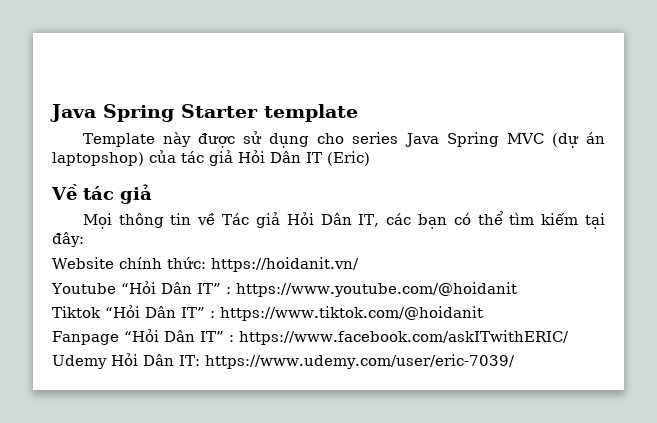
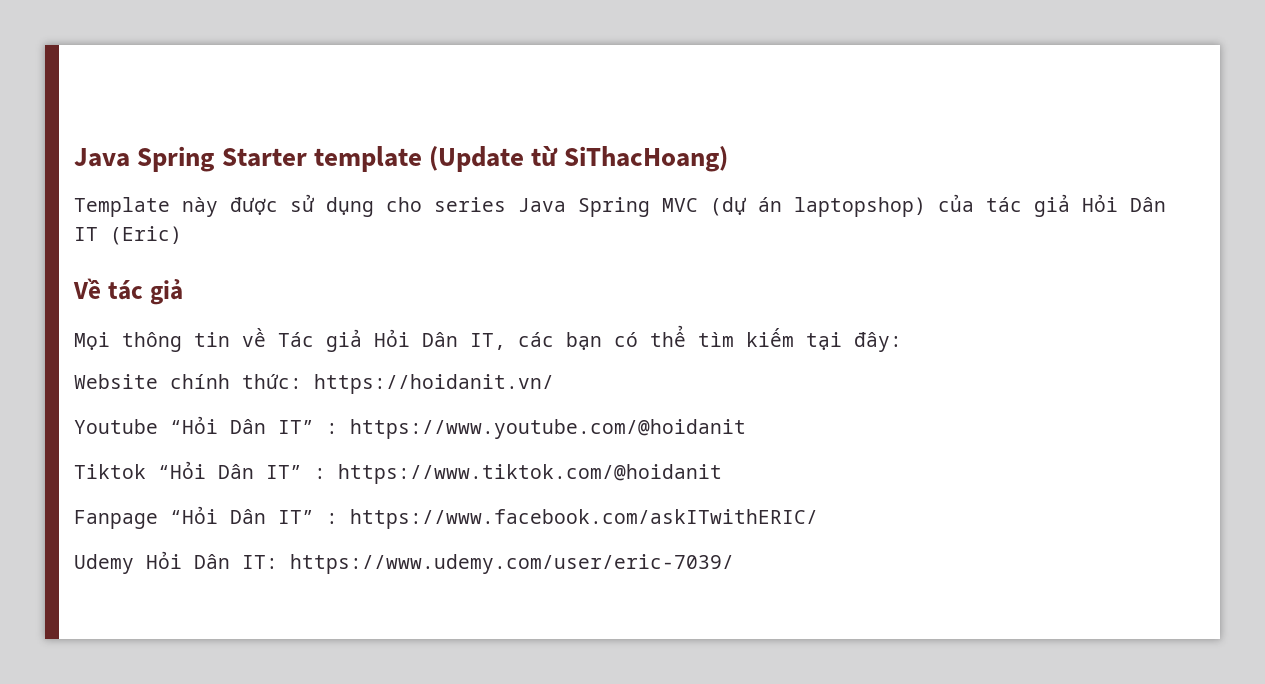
(358, 113) none -> [429,146,728,172] (Update từ SiThacHoang)

